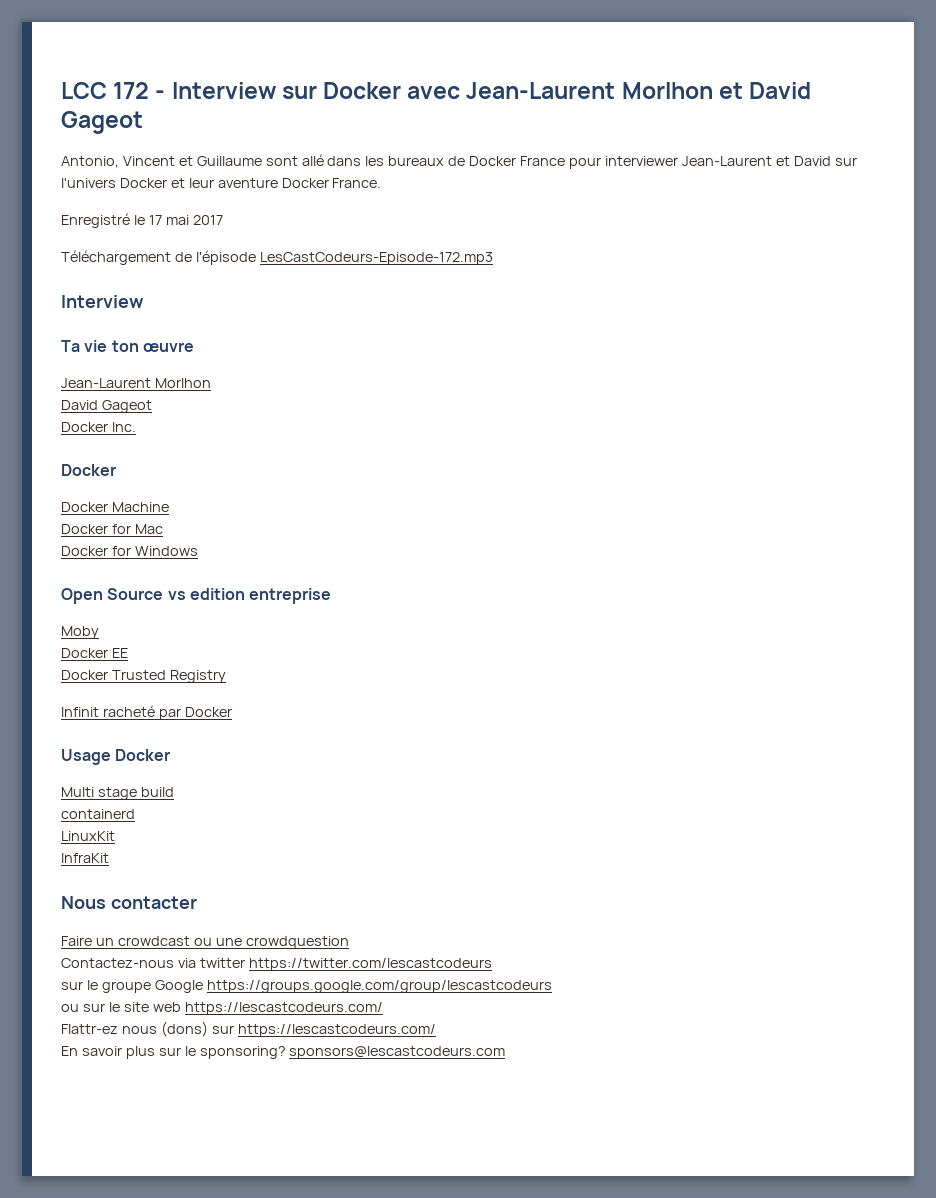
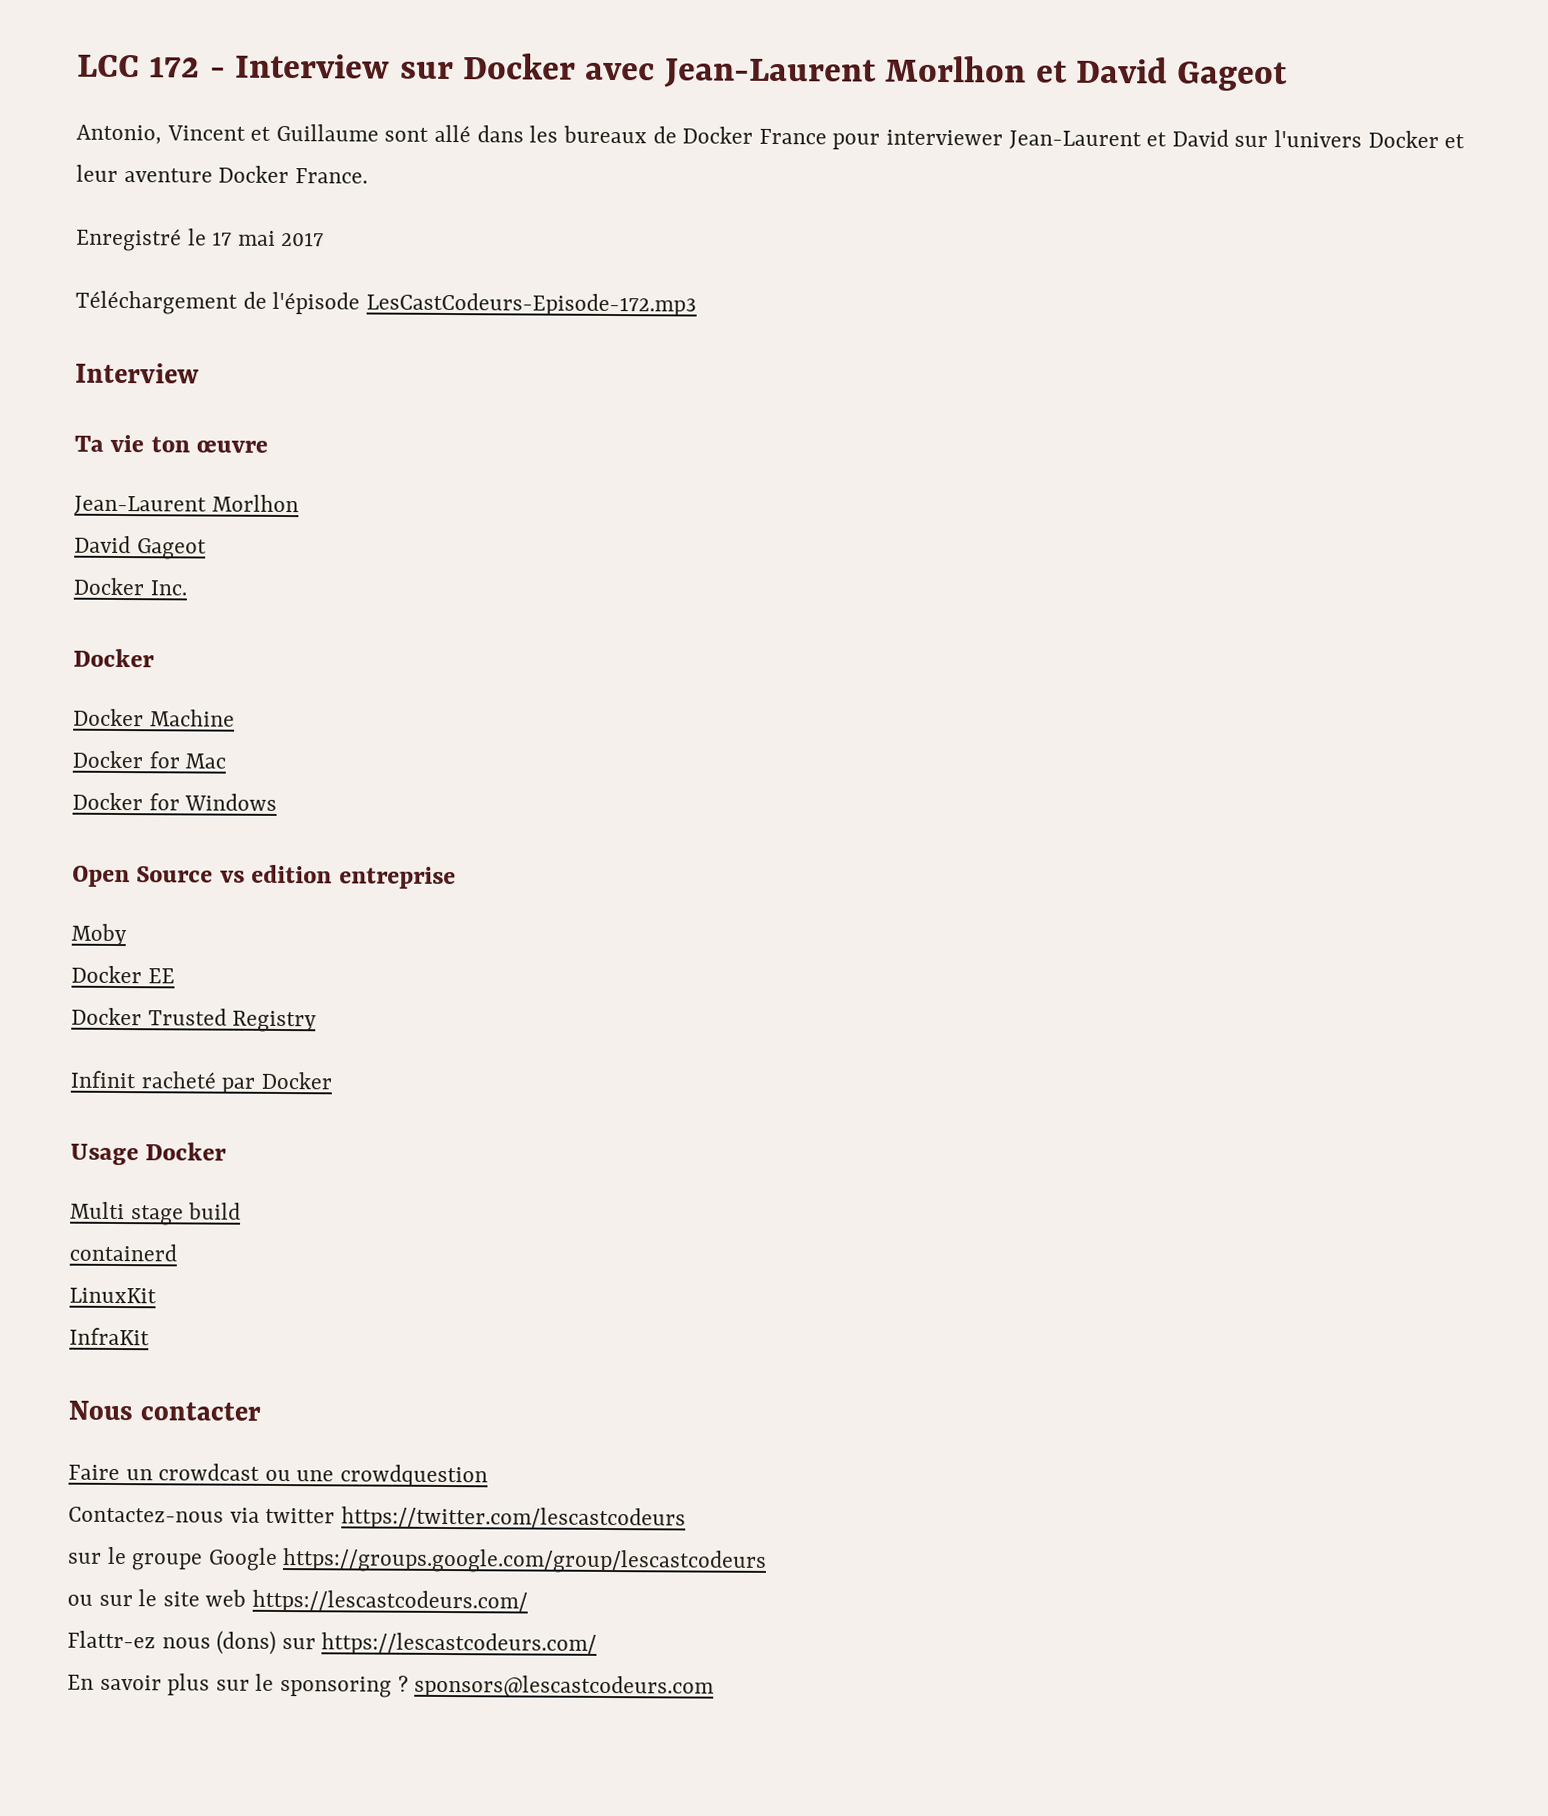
[199,1046,286,1059] sponsoring? -> [280,1675,409,1698] sponsoring ?

